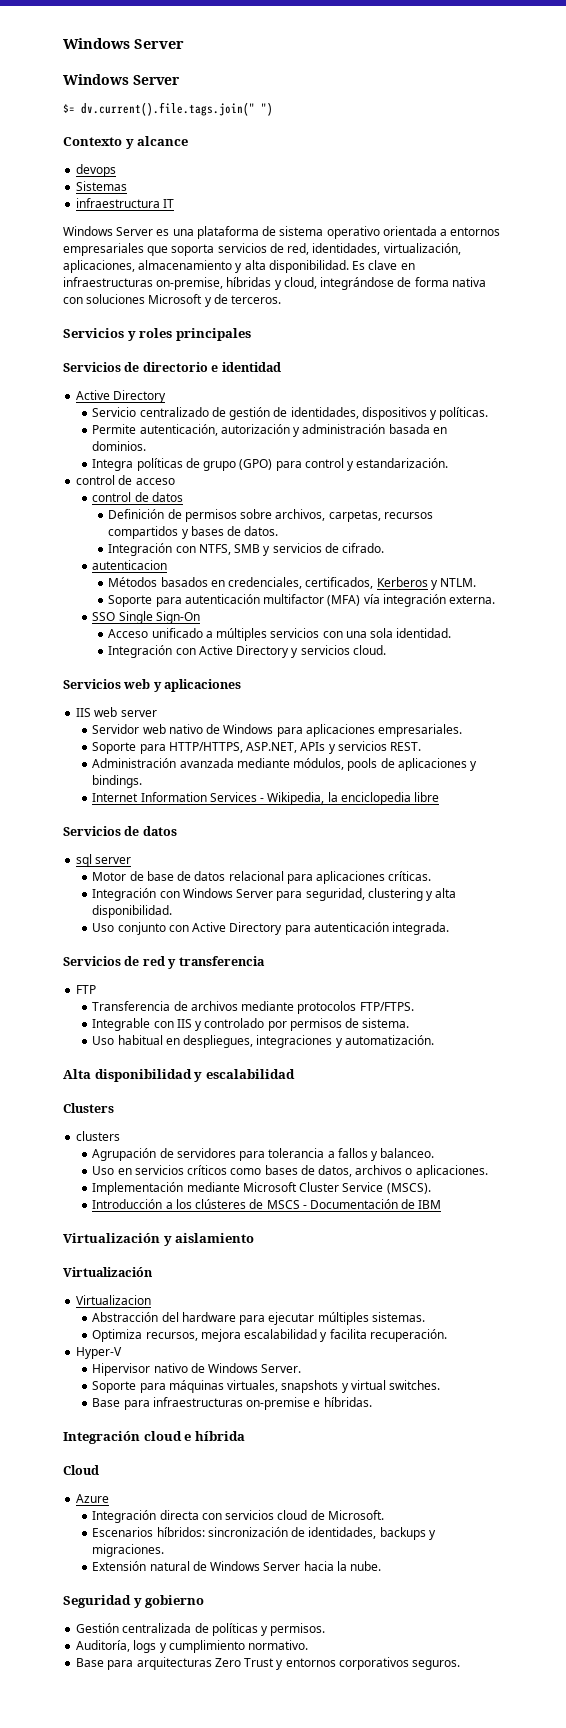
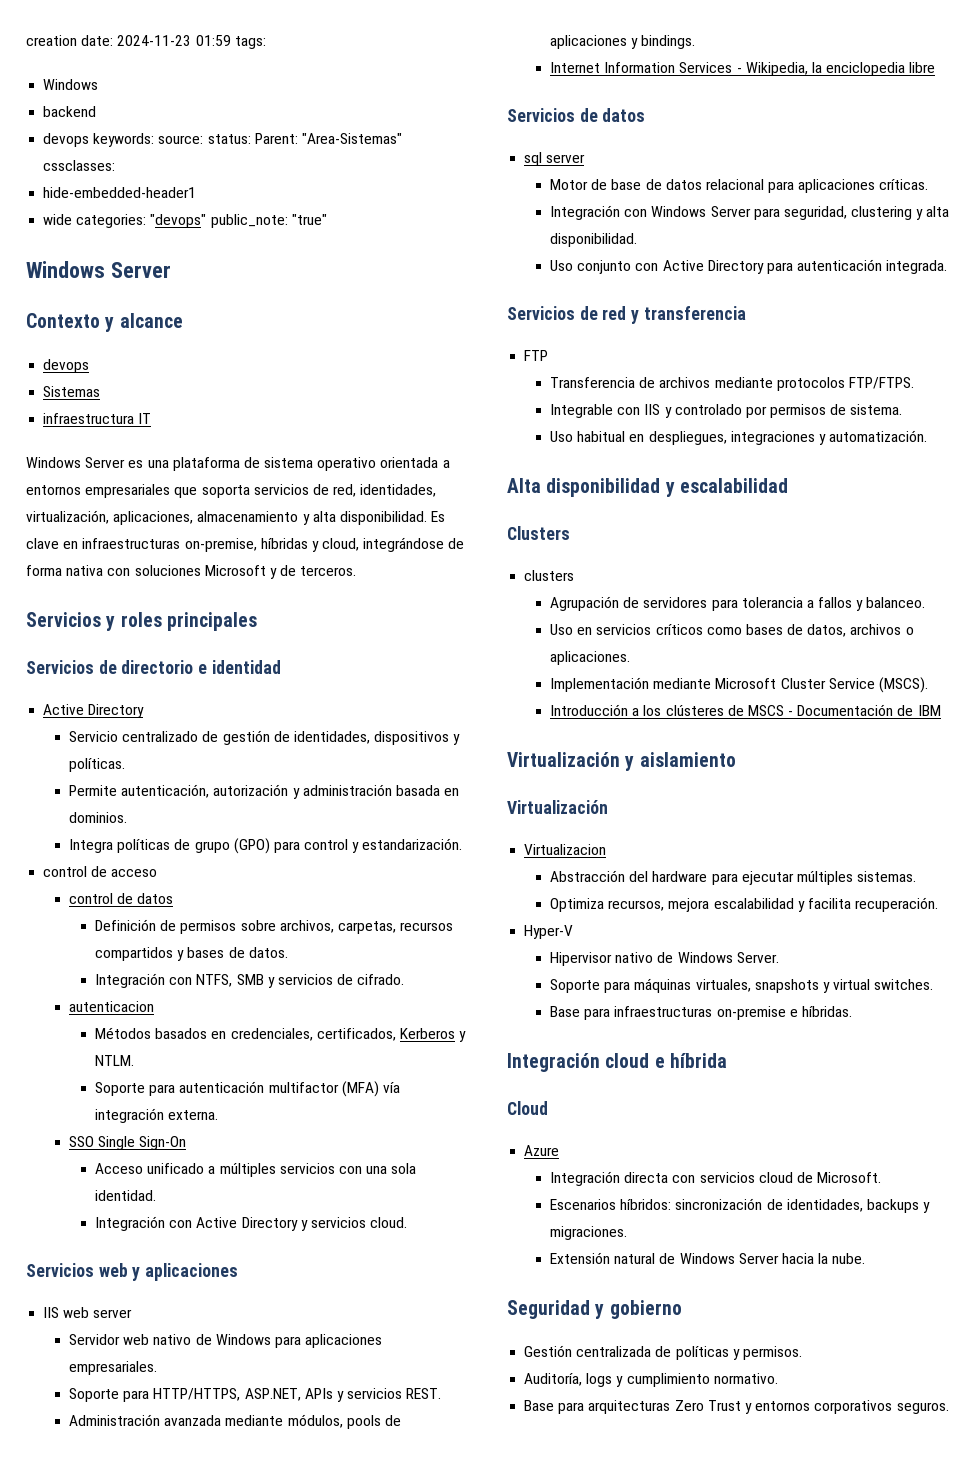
[63,38,184,49] [63,74,180,85] [63,102,273,116] Windows Server // Windows Server // $= dv.current().file.tags.join(" ") -> [26,35,266,49] [43,79,99,90] [43,106,97,117] [43,133,402,147] [43,160,116,171] [43,187,197,198] [43,214,327,228] [26,261,171,278] creation date: 2024-11-23 01:59 tags: // Windows // backend // devops keywords: source: status: Parent: "Area-Sistemas" cssclasses: // hide-embedded-header1 // wide categories: "devops" public_note: "true" // Windows Server

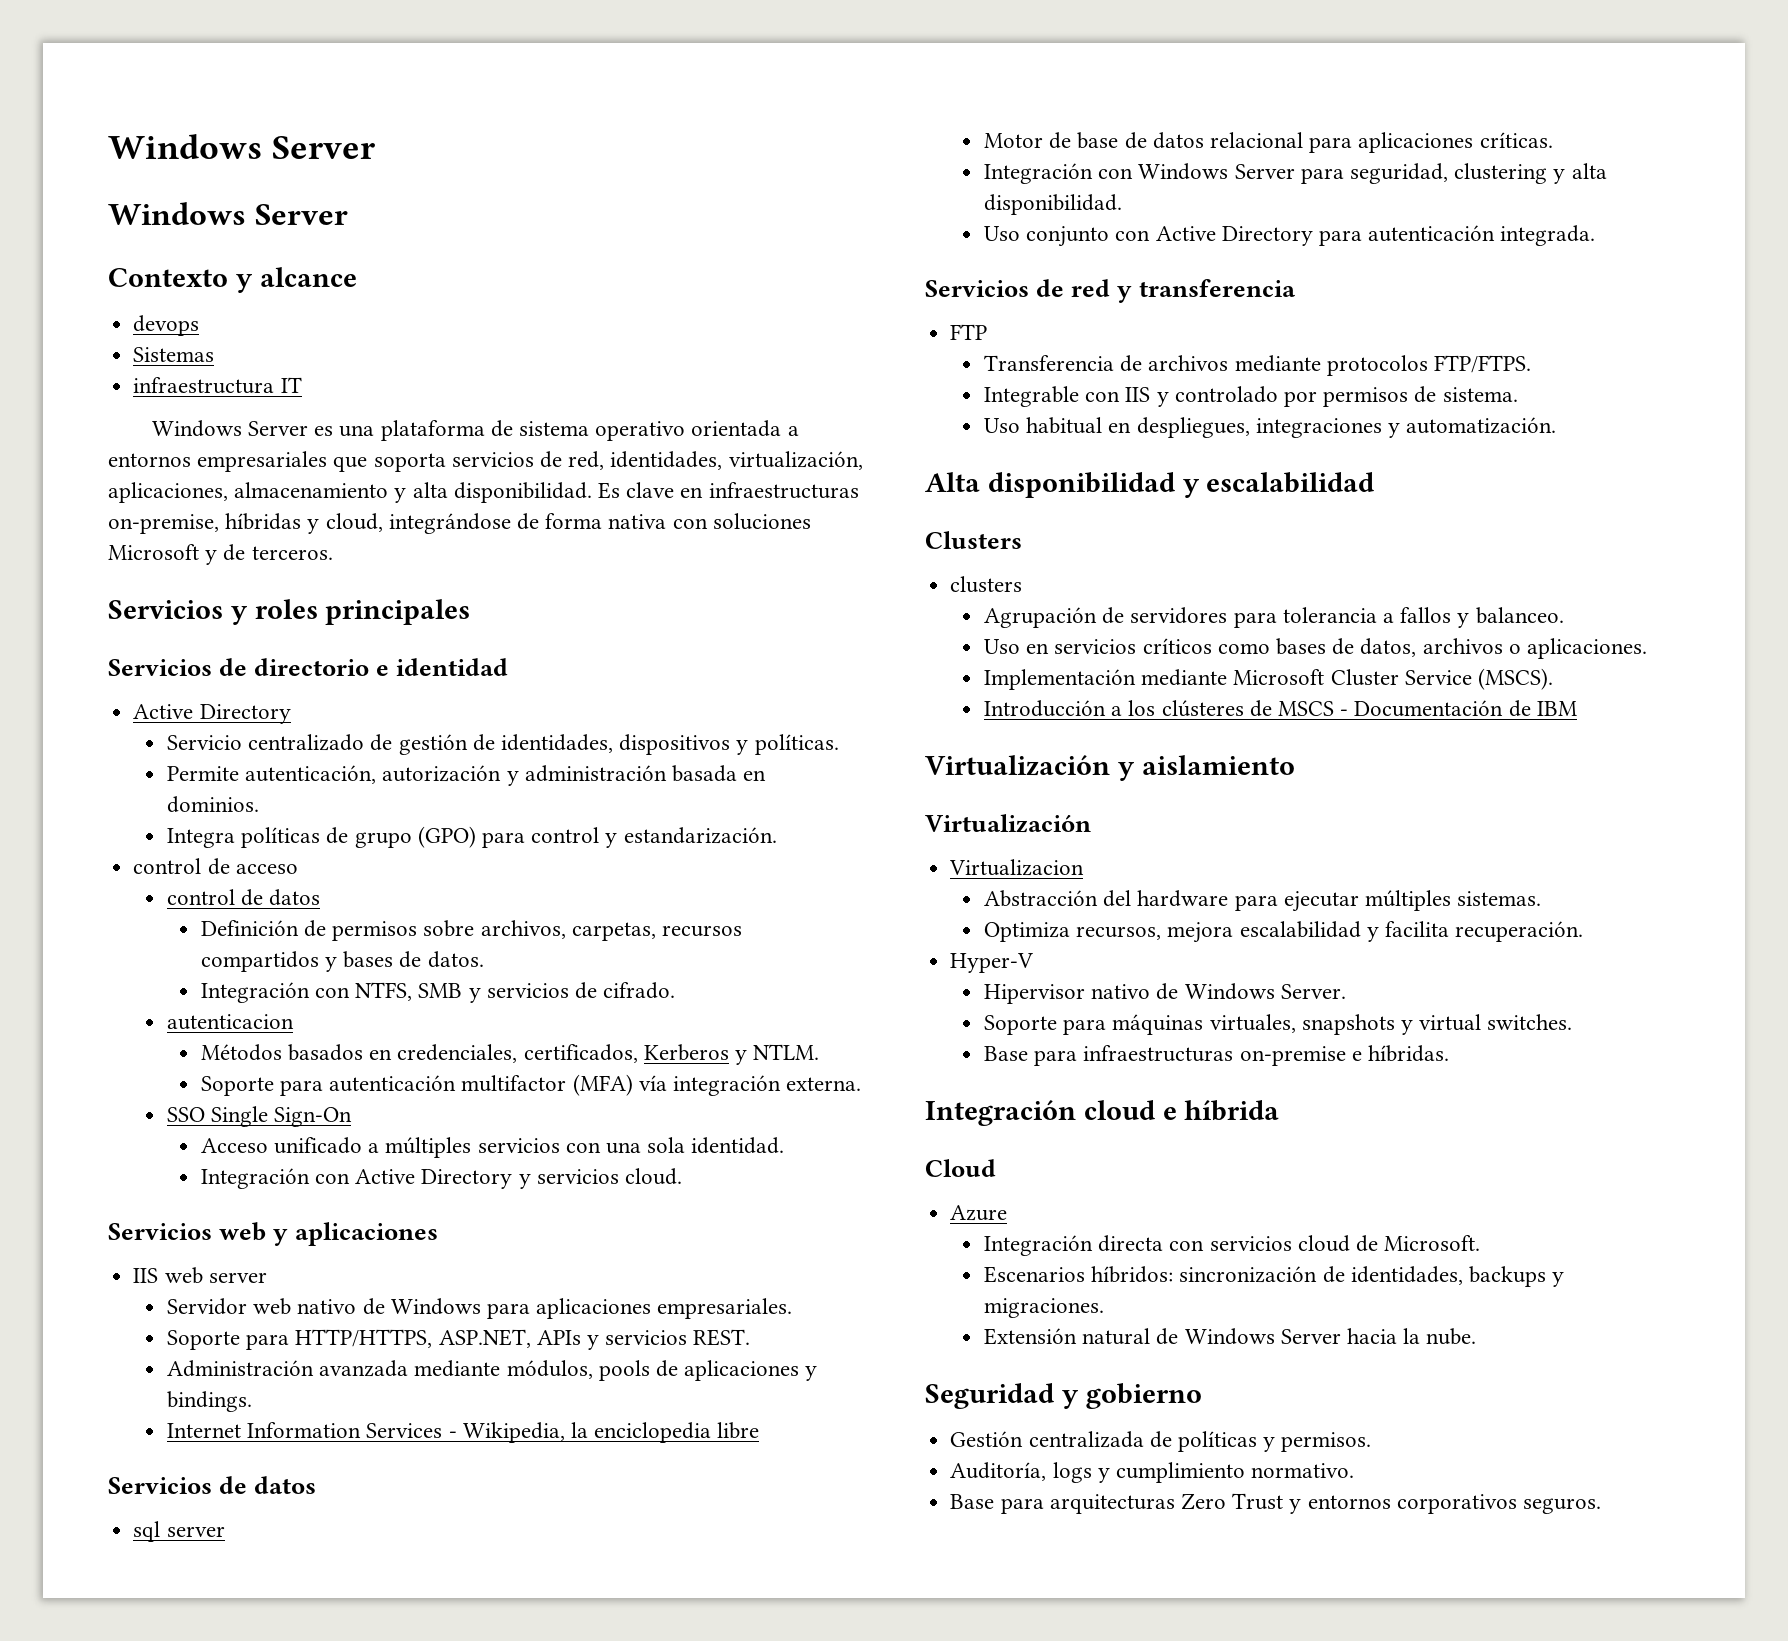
[26,35,266,49] [43,79,99,90] [43,106,97,117] [43,133,402,147] [43,160,116,171] [43,187,197,198] [43,214,327,228] creation date: 2024-11-23 01:59 tags: // Windows // backend // devops keywords: source: status: Parent: "Area-Sistemas" cssclasses: // hide-embedded-header1 // wide categories: "devops" public_note: "true" -> [108,134,375,159] Windows Server

